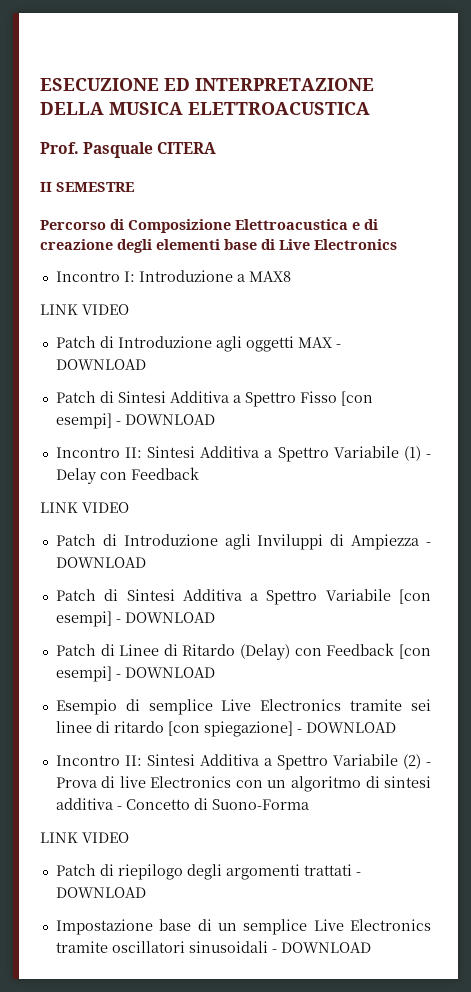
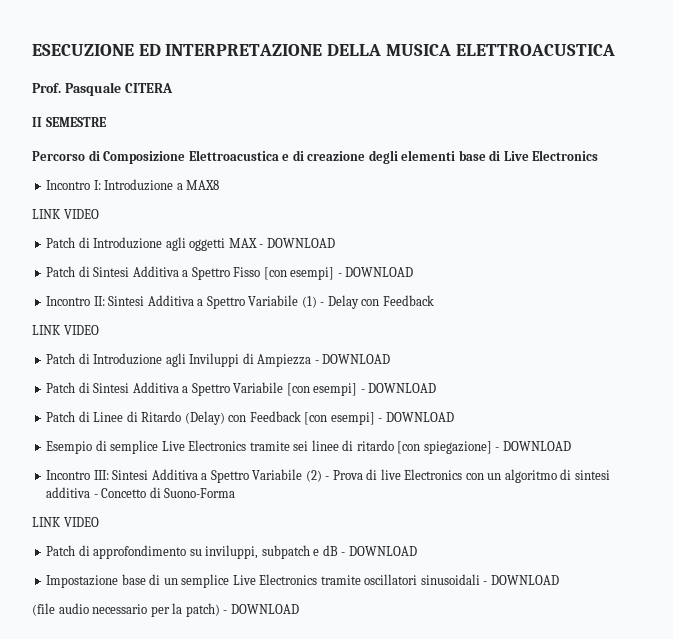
[124,755,142,766] II: -> [93,470,109,480] III:
[117,864,352,880] riepilogo degli argomenti trattati -> [93,545,338,559] approfondimento su inviluppi, subpatch e dB
(371, 947) none -> [32,603,299,617] // (file audio necessario per la patch) - DOWNLOAD

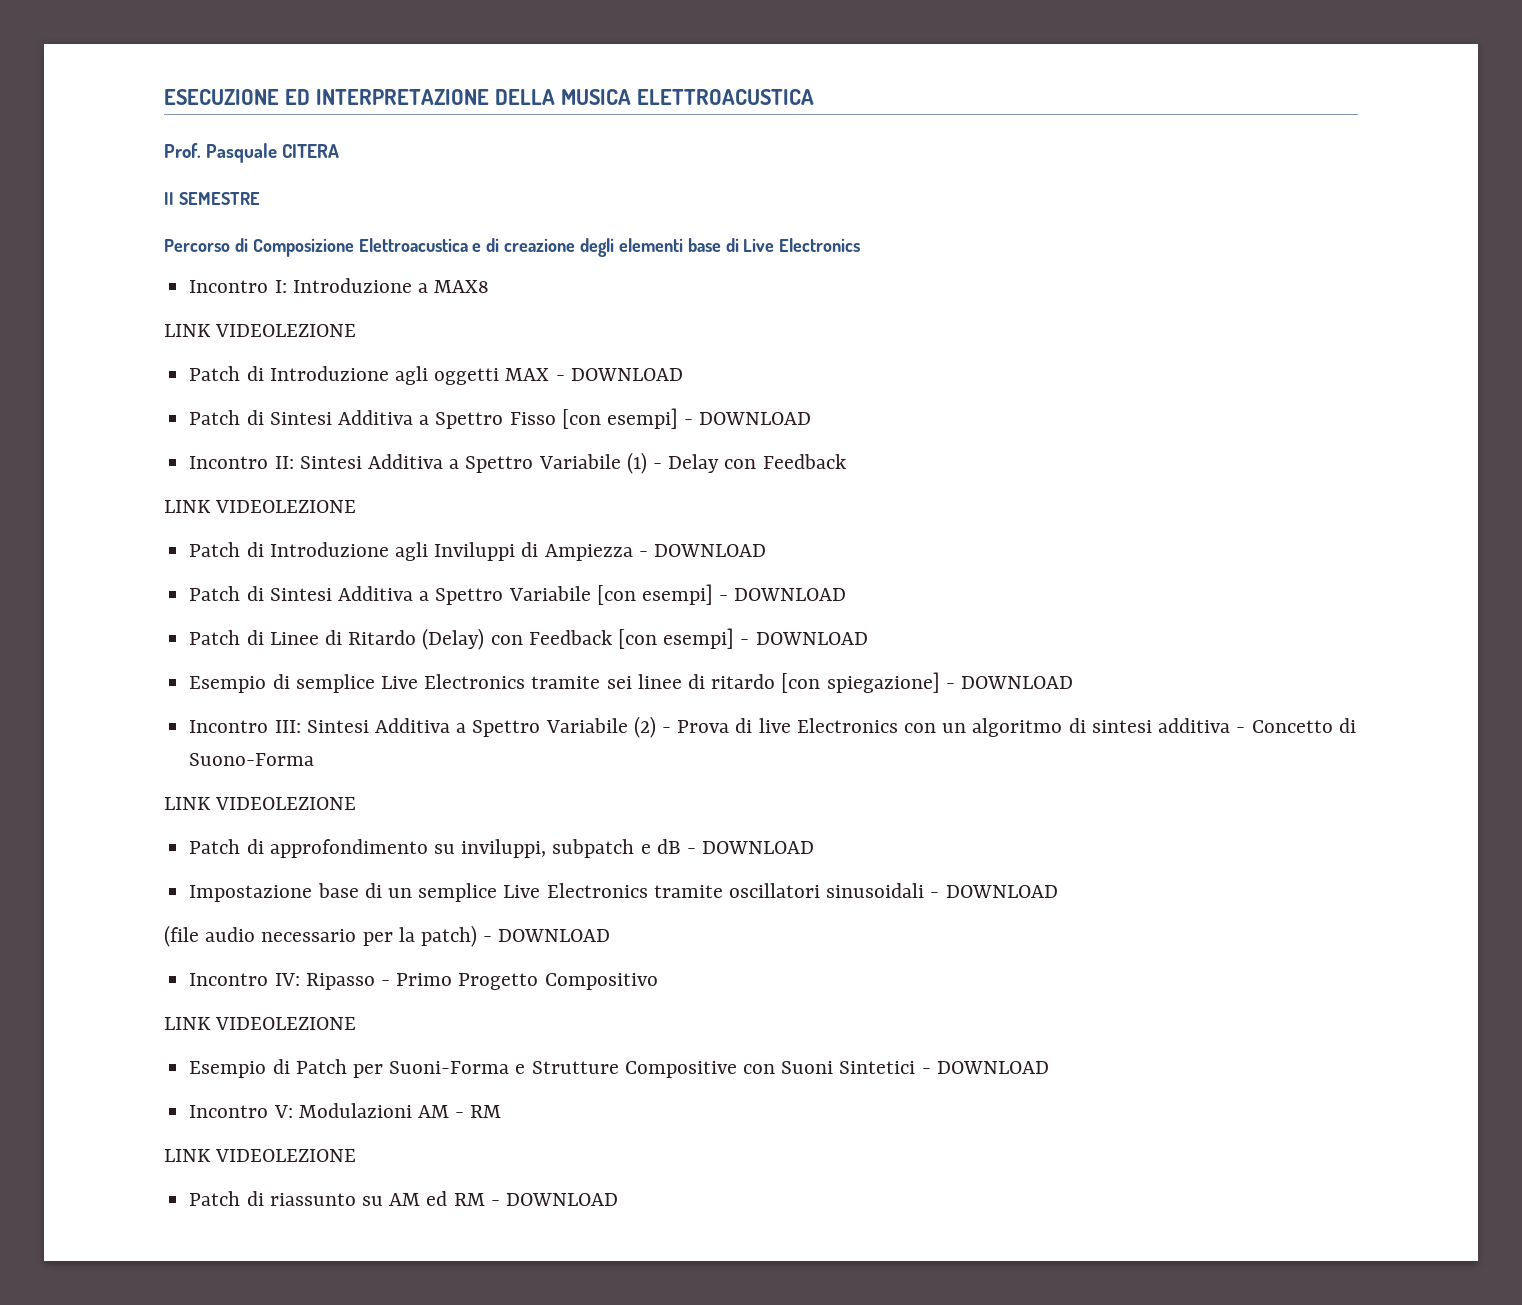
[63,209,99,219] VIDEO -> [215,324,357,337] VIDEOLEZIONE
[63,325,99,335] VIDEO -> [215,500,357,513] VIDEOLEZIONE
[63,517,99,527] VIDEO -> [215,797,357,810] VIDEOLEZIONE
(299, 609) none -> [189,973,658,990] [164,1017,357,1030] [189,1059,1049,1078] [189,1103,502,1118] [164,1149,357,1162] [189,1191,618,1206] // Incontro IV: Ripasso - Primo Progetto Compositivo // LINK VIDEOLEZIONE // Esempio di Patch per Suoni-Forma e Strutture Compositive con Suoni Sintetici - DOWNLOAD // Incontro V: Modulazioni AM - RM // LINK VIDEOLEZIONE // Patch di riassunto su AM ed RM - DOWNLOAD

